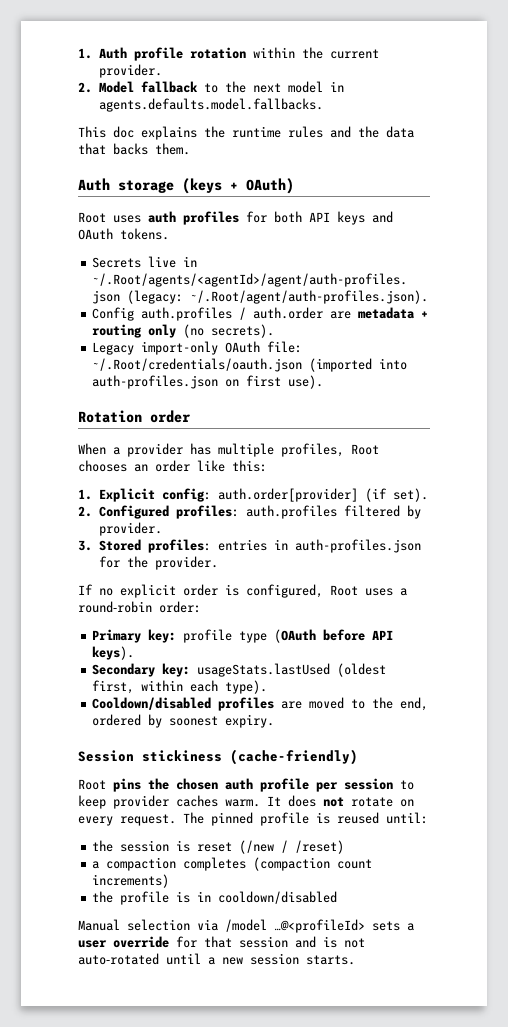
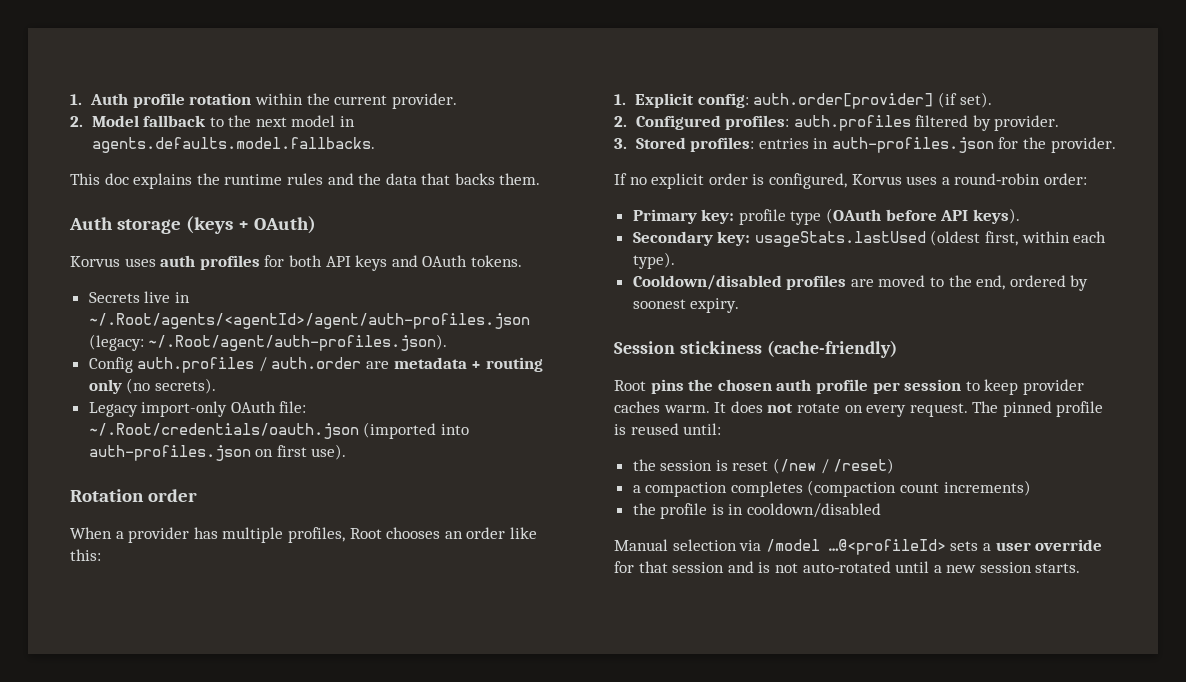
[78,212,106,223] Root -> [70,256,120,267] Korvus
[330,585,358,596] Root -> [851,174,902,185] Korvus

